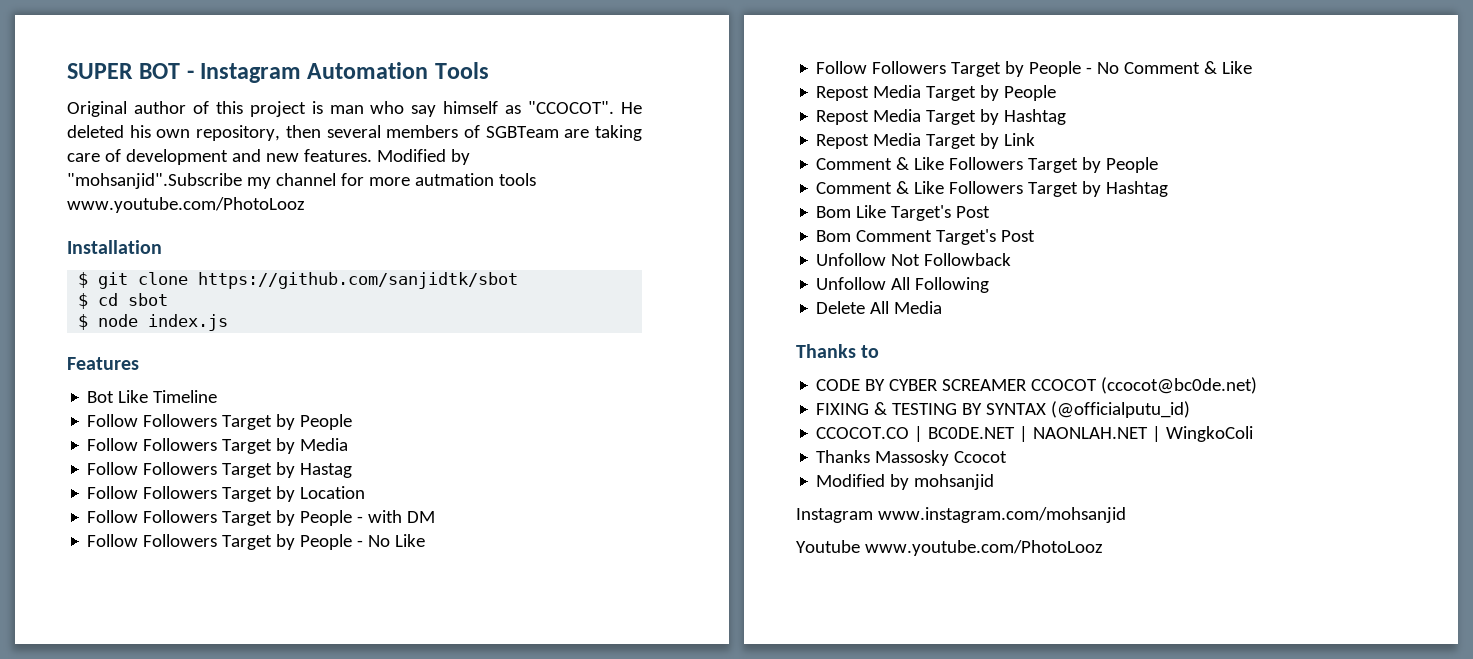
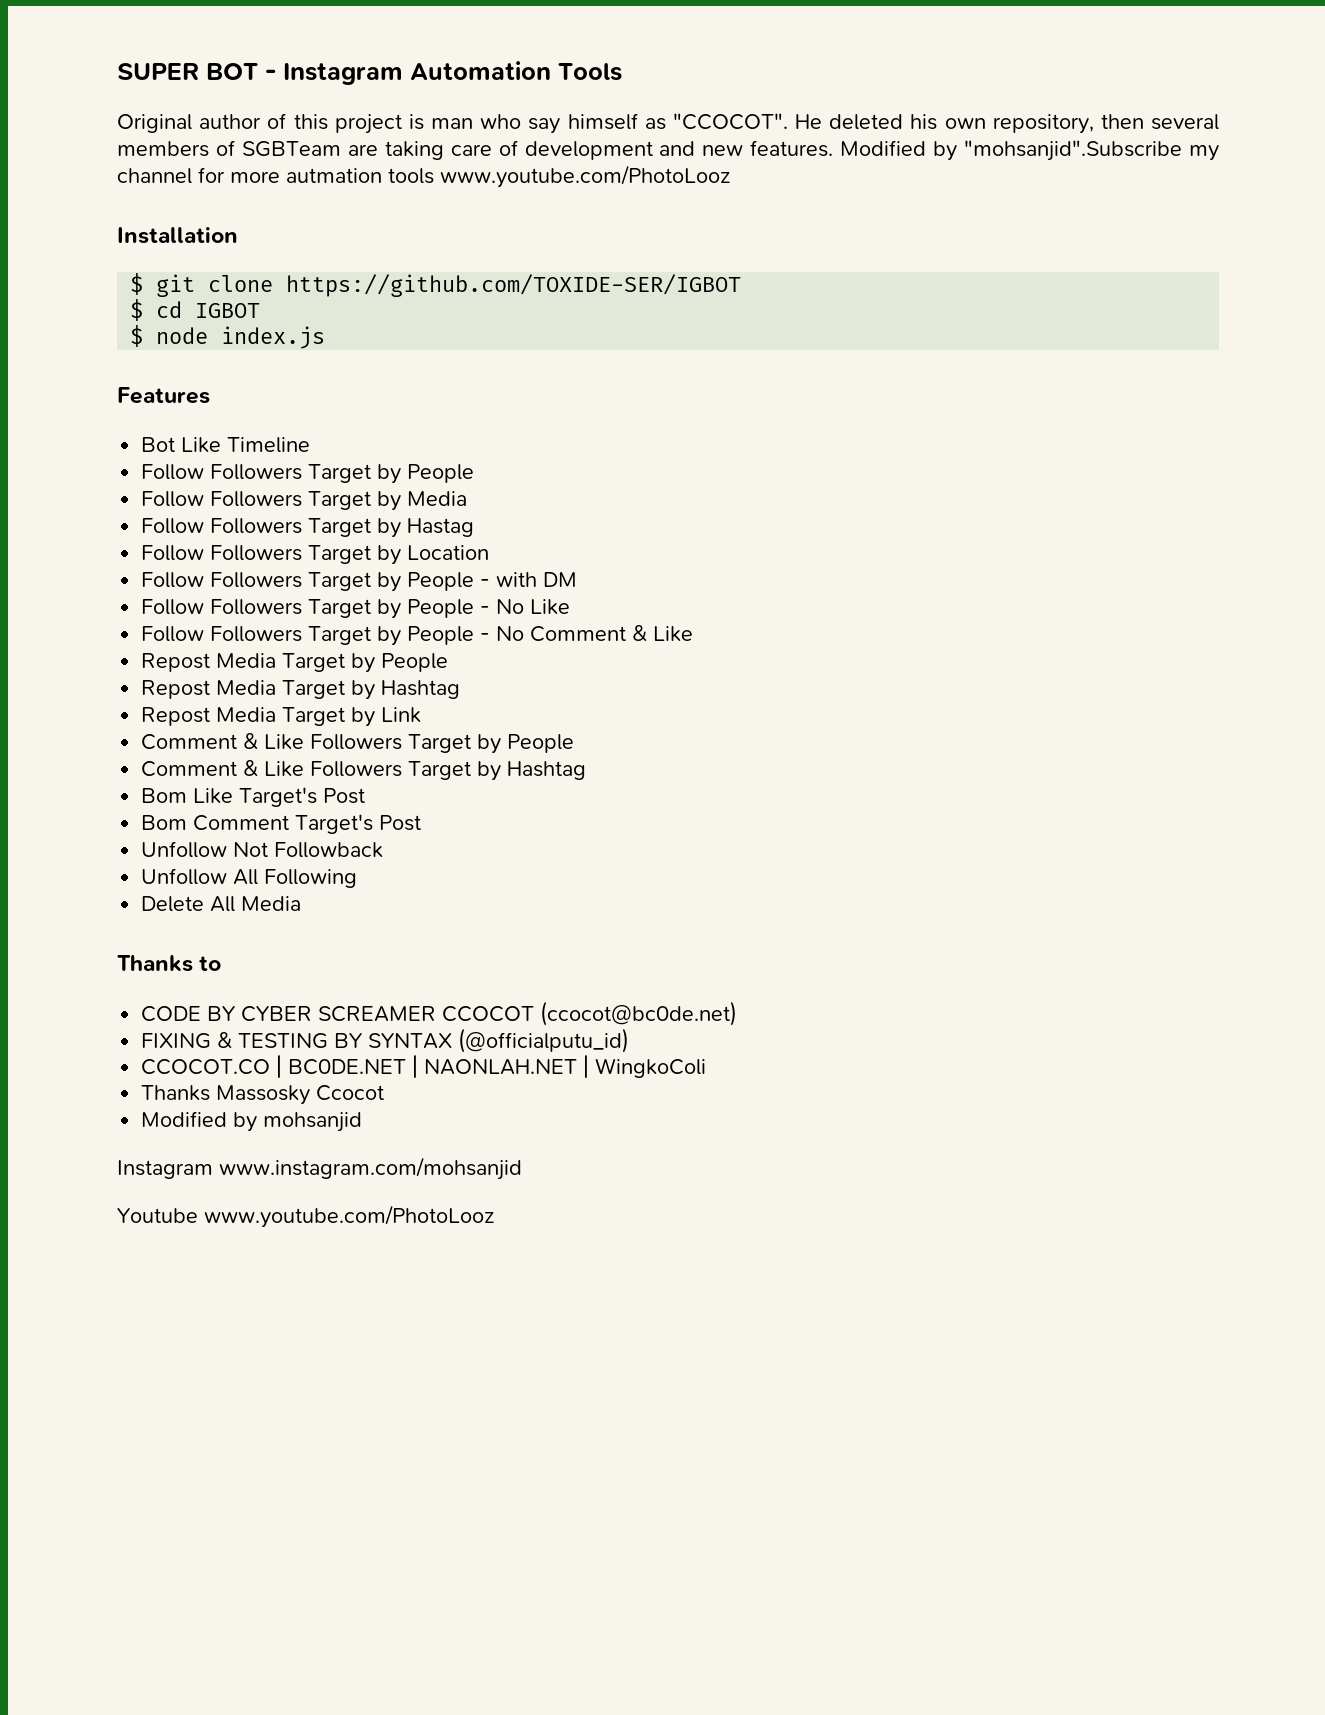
[198,272,519,289] https://github.com/sanjidtk/sbot -> [286,274,742,297] https://github.com/TOXIDE-SER/IGBOT
[128,293,169,306] sbot -> [195,303,261,318] IGBOT

